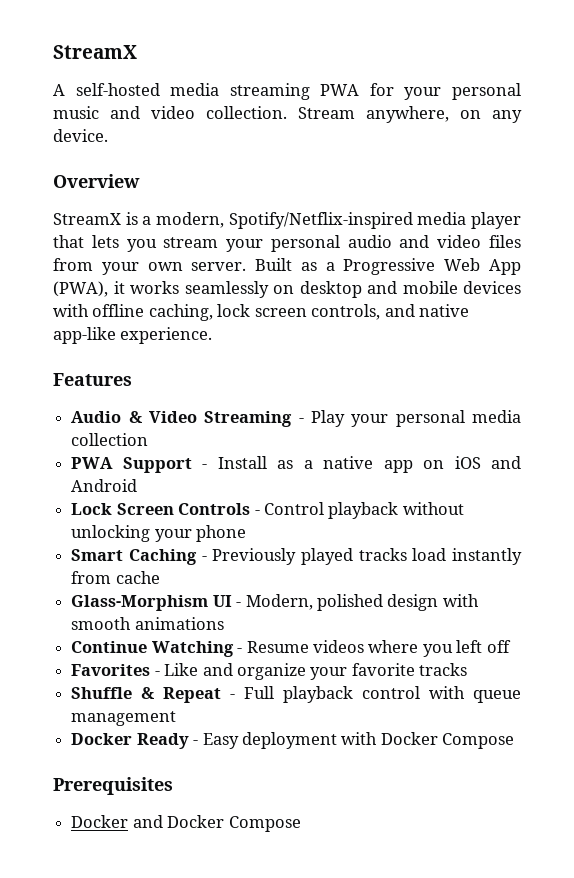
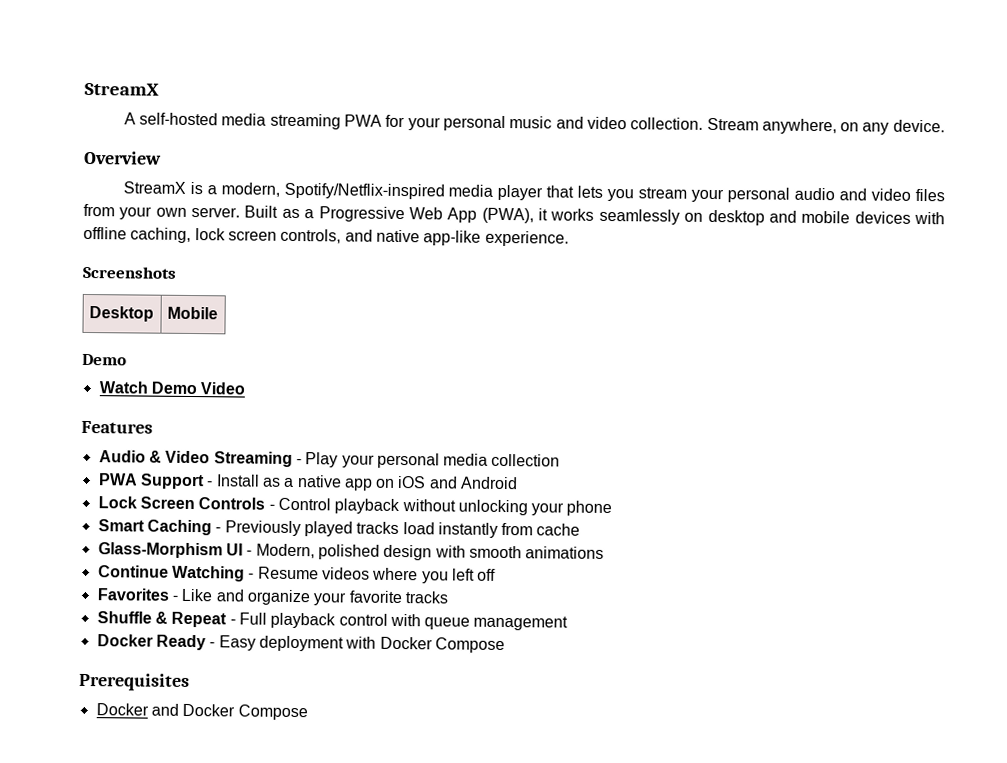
(213, 335) none -> [82,265,177,279] [88,306,154,322] [166,306,218,320] [82,353,127,366] [98,381,246,395] // Screenshots // Desktop | Mobile // Demo // Watch Demo Video

